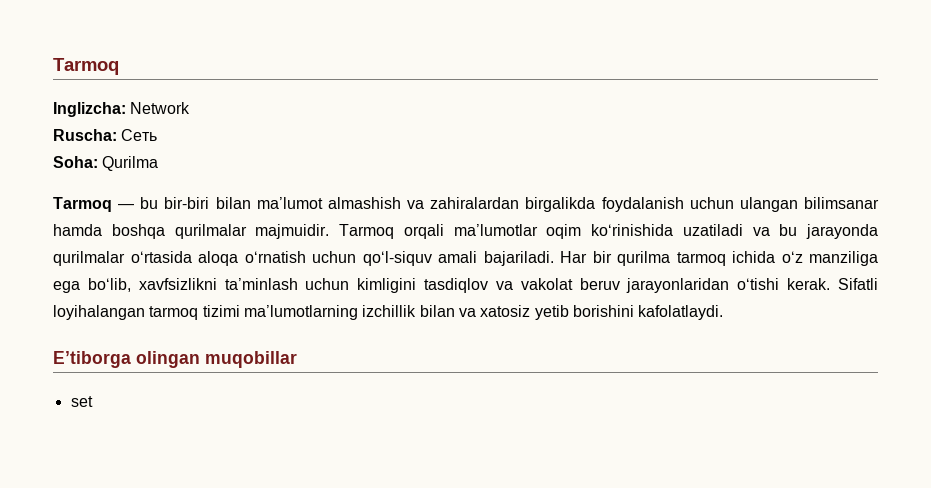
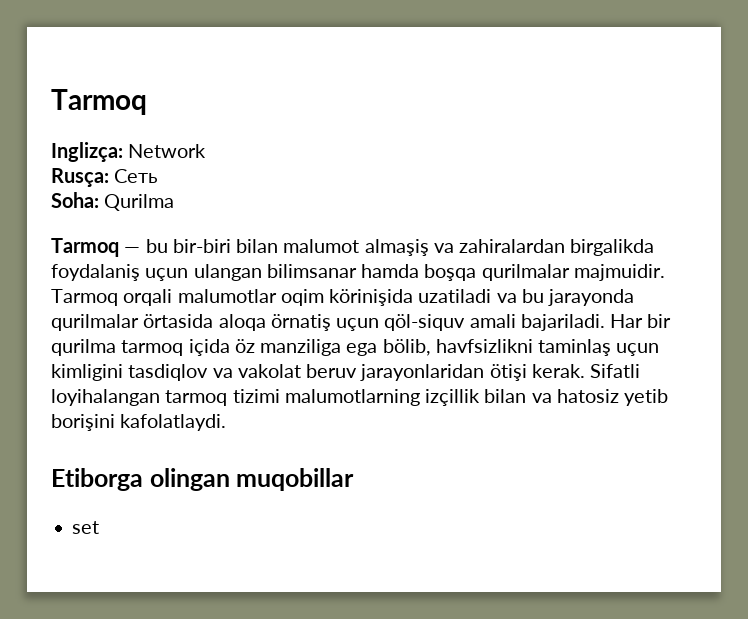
[53,102,126,117] Inglizcha: -> [51,142,123,162] Inglizça:
[53,129,117,141] Ruscha: -> [51,168,109,187] Rusça:
[256,197,401,209] ma’lumot almashish -> [283,239,429,256] malumot almaşiş
[601,197,734,212] foydalanish uchun -> [51,264,189,281] foydalaniş uçun
[111,224,165,239] boshqa -> [424,264,477,281] boşqa
[453,224,673,239] ma’lumotlar oqim koʻrinishida -> [177,289,414,306] malumotlar oqim körinişida
[130,251,432,266] oʻrtasida aloqa oʻrnatish uchun qoʻl-siquv -> [143,314,466,331] örtasida aloqa örnatiş uçun qöl-siquv
[732,251,878,266] [53,278,350,293] ichida oʻz manziliga ega boʻlib, xavfsizlikni ta’minlash uchun -> [188,339,660,356] içida öz manziliga ega bölib, havfsizlikni taminlaş uçun
[737,278,780,290] oʻtishi -> [489,364,527,381] ötişi
[243,305,634,320] ma’lumotlarning izchillik bilan va xatosiz yetib borishini -> [284,389,669,406] [51,414,115,431] malumotlarning izçillik bilan va hatosiz yetib borişini
[53,351,131,368] E’tiborga -> [51,468,143,491] Etiborga

